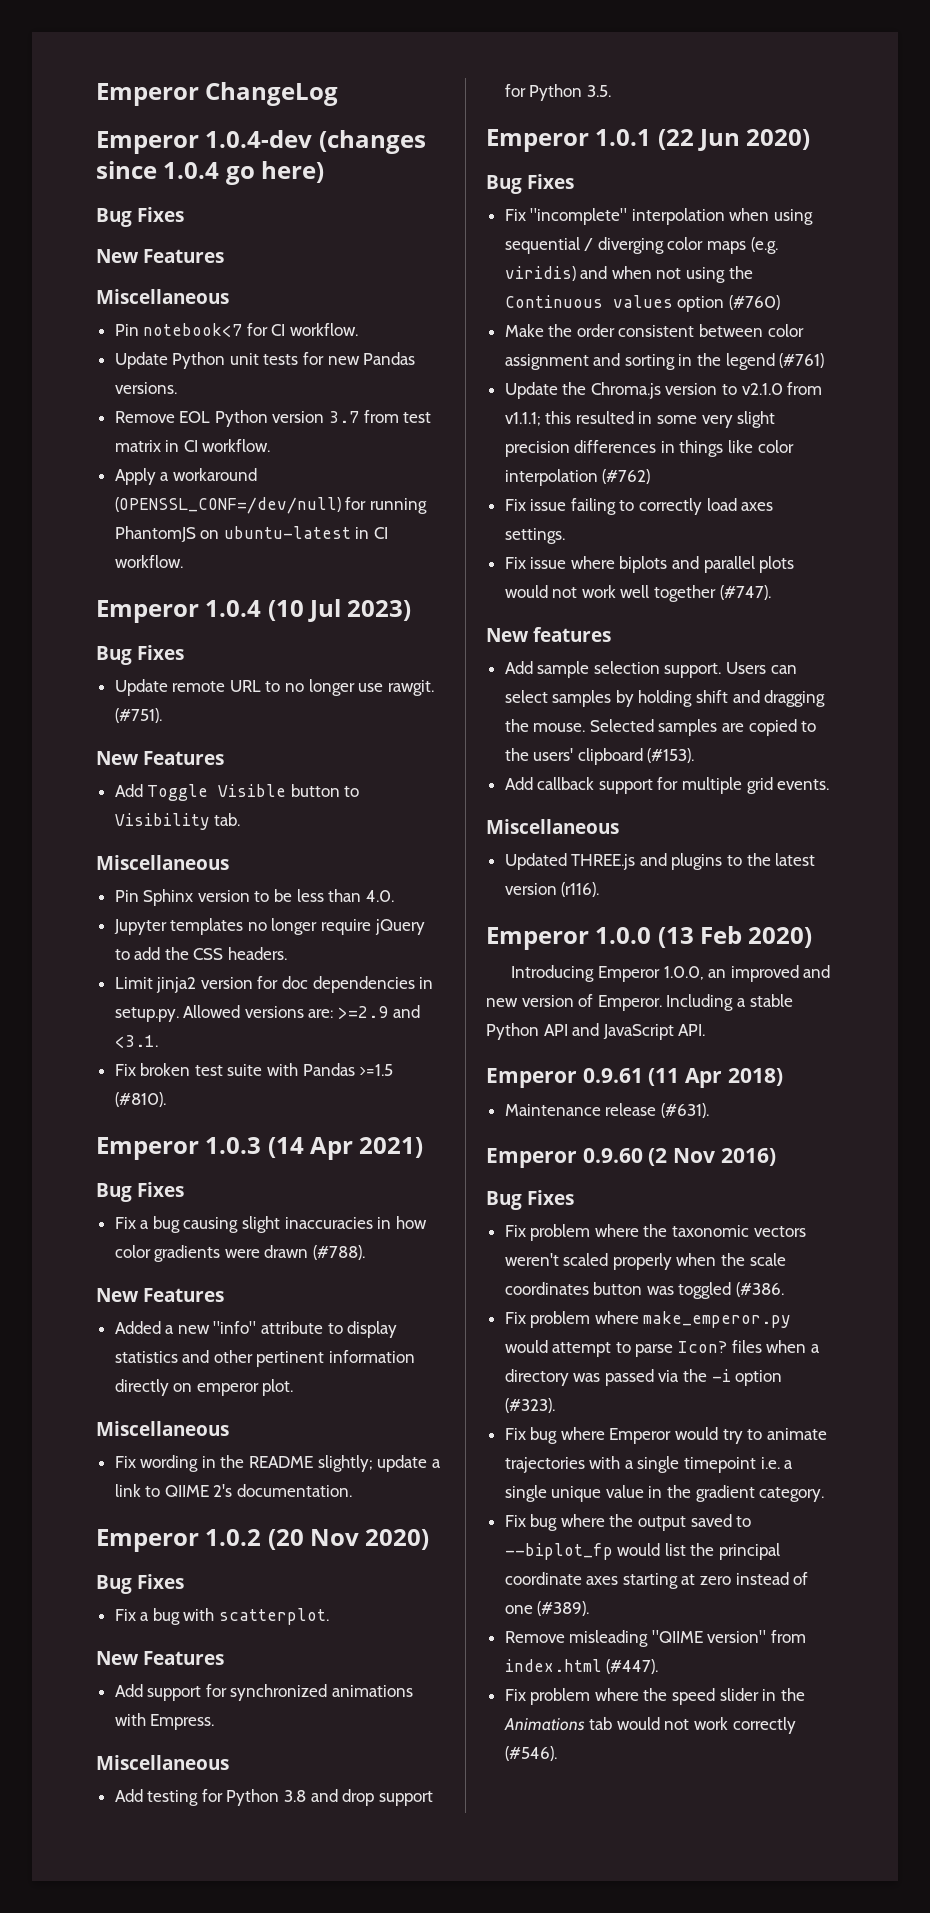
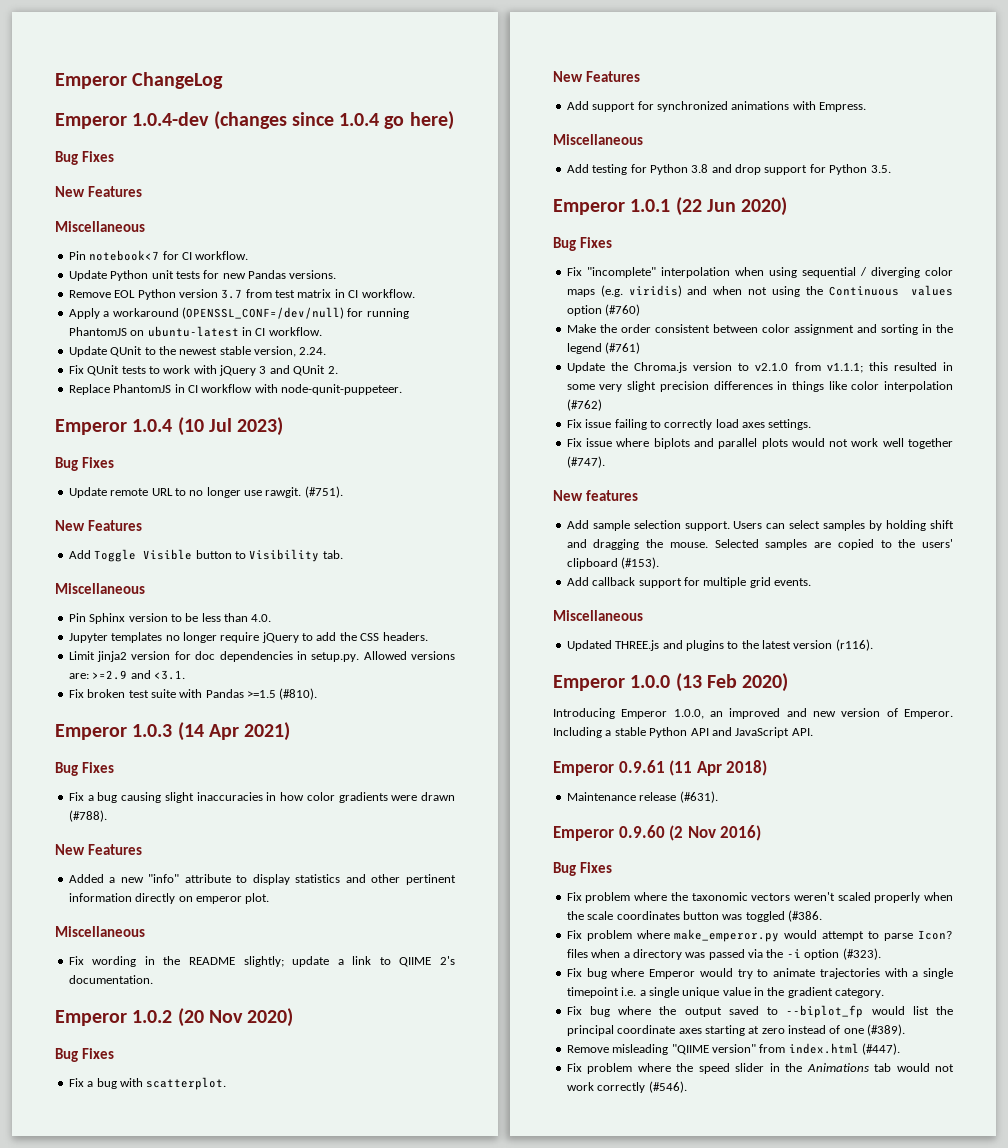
(183, 561) none -> [68,346,327,357] [68,365,338,376] [68,384,402,395] // Update QUnit to the newest stable version, 2.24. // Fix QUnit tests to work with jQuery 3 and QUnit 2. // Replace PhantomJS in CI workflow with node-qunit-puppeteer.

